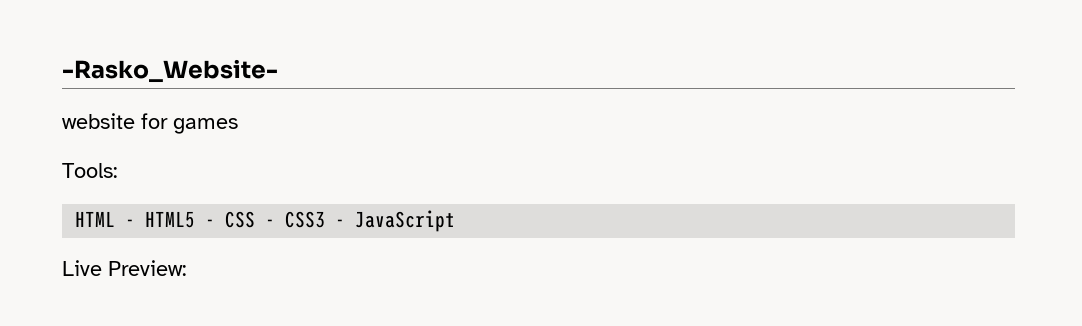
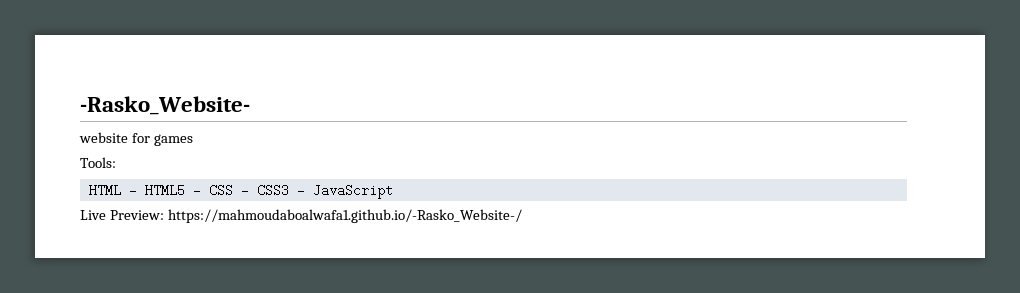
(187, 268) none -> [167,209,522,223] https://mahmoudaboalwafa1.github.io/-Rasko_Website-/

